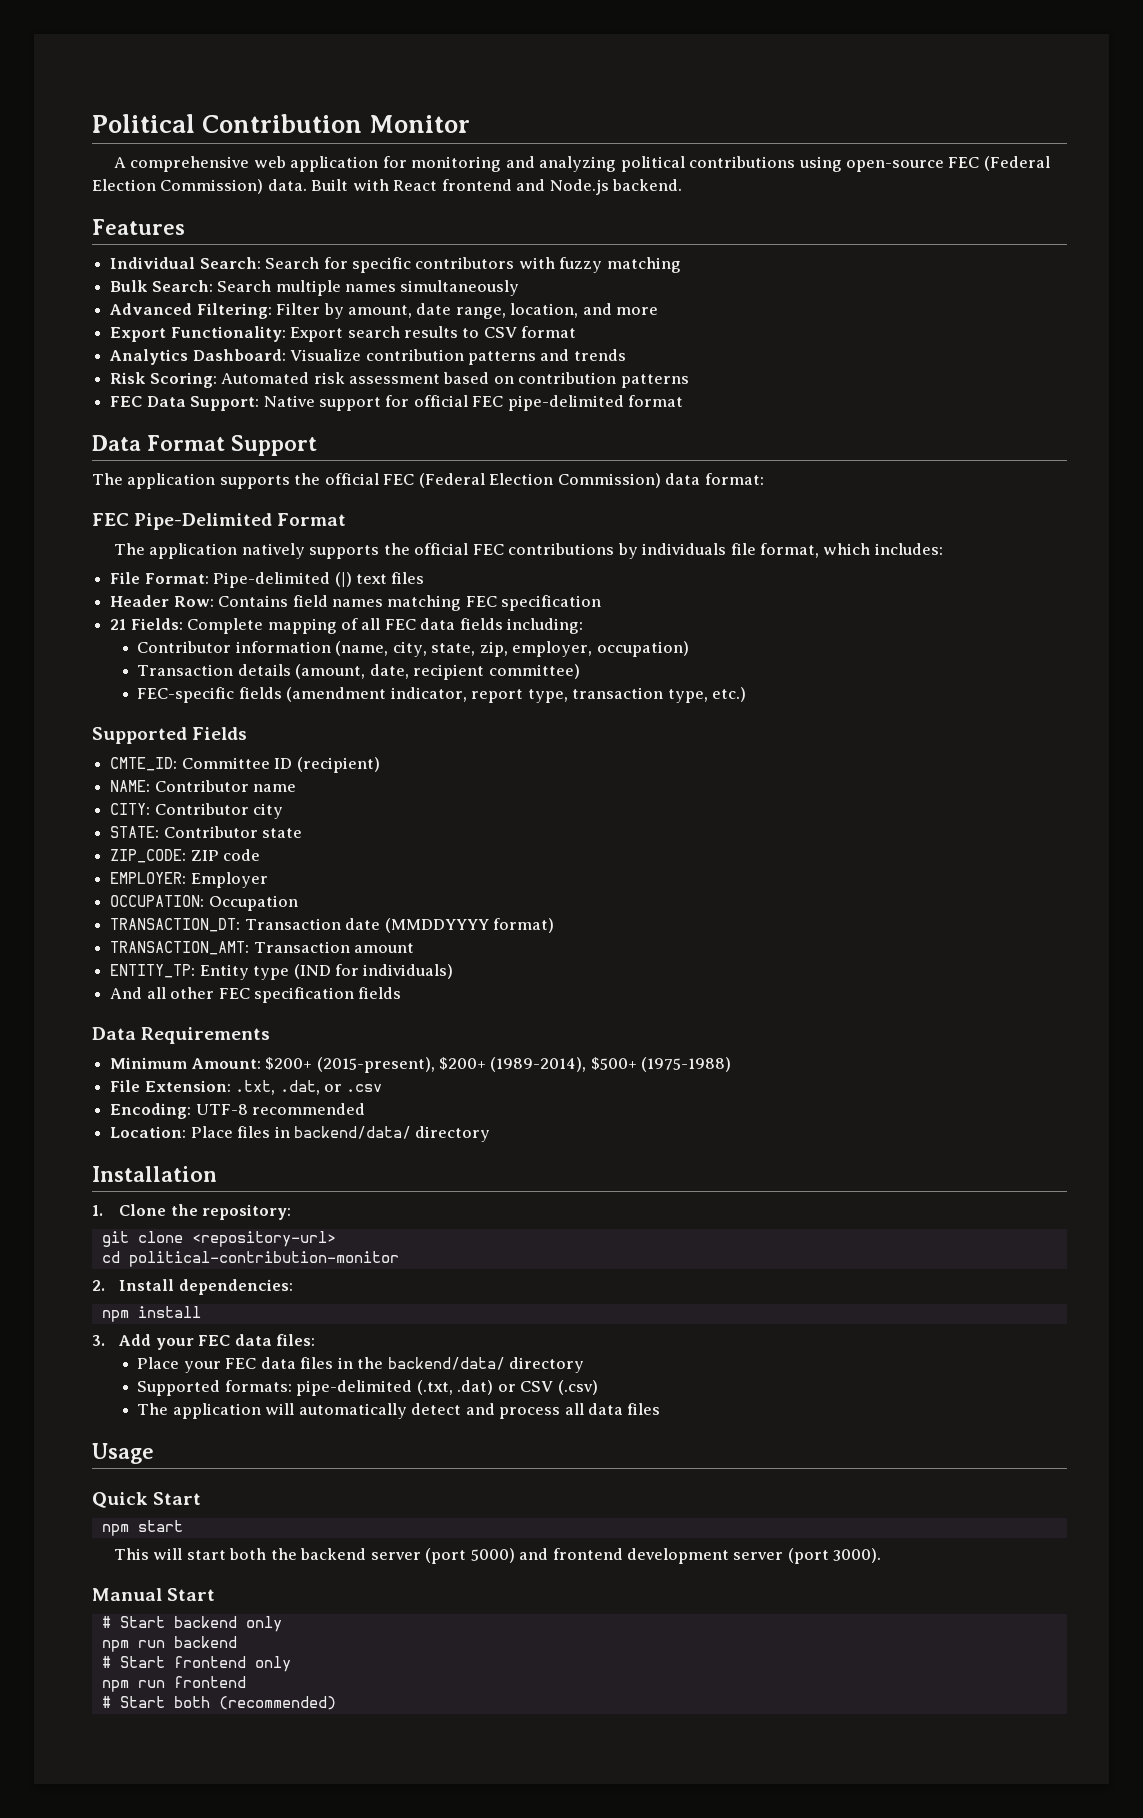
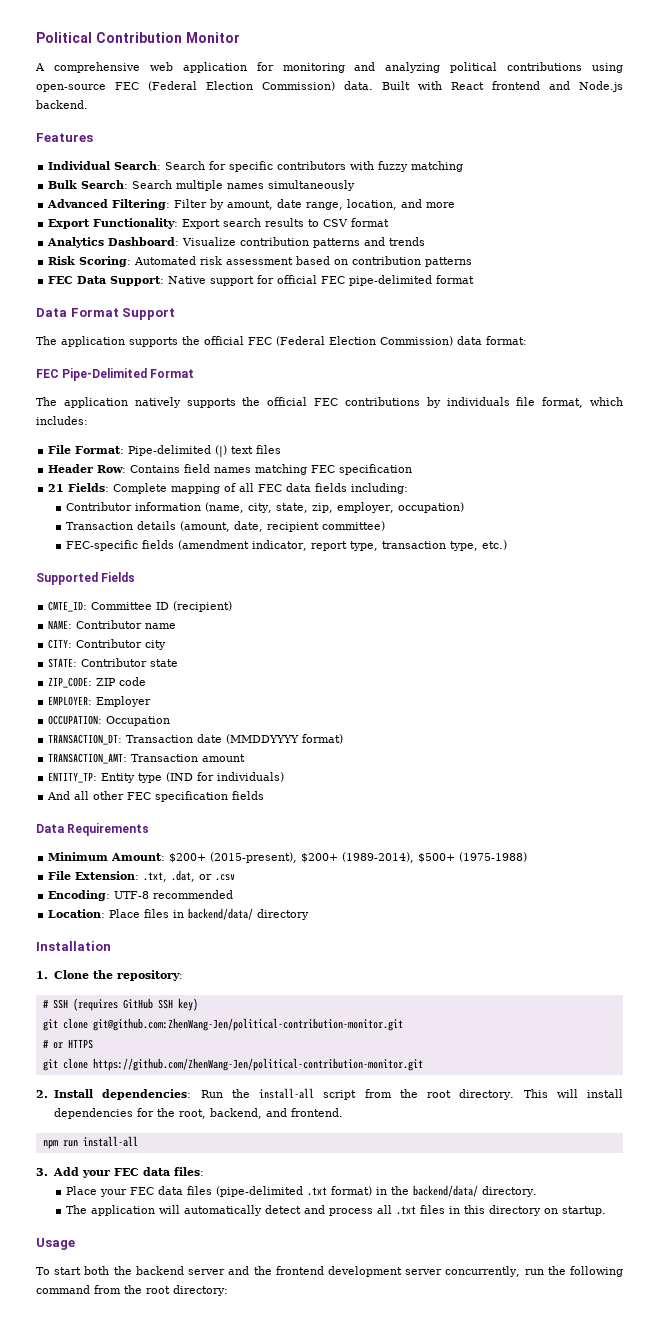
[101,1231,336,1247] [101,1251,399,1267] [92,1279,293,1295] [101,1306,201,1322] git clone <repository-url> // cd political-contribution-monitor // 2. Install dependencies: // npm install -> [42,998,198,1011] [42,1018,403,1031] [42,1039,93,1049] [42,1058,423,1071] [36,1088,623,1100] [54,1108,344,1119] [42,1136,138,1149] # SSH (requires GitHub SSH key) // git clone git@github.com:ZhenWang-Jen/political-contribution-monitor.git // # or HTTPS // git clone https://github.com/ZhenWang-Jen/political-contribution-monitor.git // 2. Install dependencies: Run the install-all script from the root directory. This will install dependencies for the root, backend, and frontend. // npm run install-all
[337,1357,584,1373] [137,1380,598,1396] in the backend/data/ directory // Supported formats: pipe-delimited (.txt, .dat) or CSV (.csv) -> [216,1185,538,1197] (pipe-delimited .txt format) in the backend/data/ directory.
[587,1403,661,1415] [92,1443,154,1464] [92,1492,202,1508] [101,1520,183,1536] [113,1548,183,1560] data files // Usage // Quick Start // npm start // This will -> [396,1205,607,1216] [36,1238,75,1250] [36,1267,50,1275] .txt files in this directory on startup. // Usage // To
[425,1548,882,1564] [92,1588,216,1601] [101,1616,282,1632] [101,1636,237,1652] [101,1656,291,1672] [101,1676,246,1692] [101,1696,336,1710] (port 5000) and frontend development server (port 3000). // Manual Start // # Start backend only // npm run backend // # Start frontend only // npm run frontend // # Start both (recommended) -> [228,1266,623,1277] [36,1285,228,1296] and the frontend development server concurrently, run the following command from the root directory:

